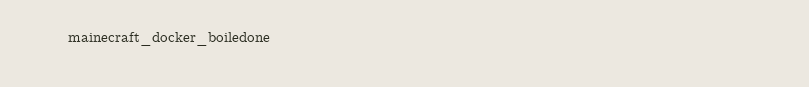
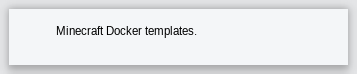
[68,32,270,46] mainecraft_docker_boiledone -> [56,26,198,38] Minecraft Docker templates.

